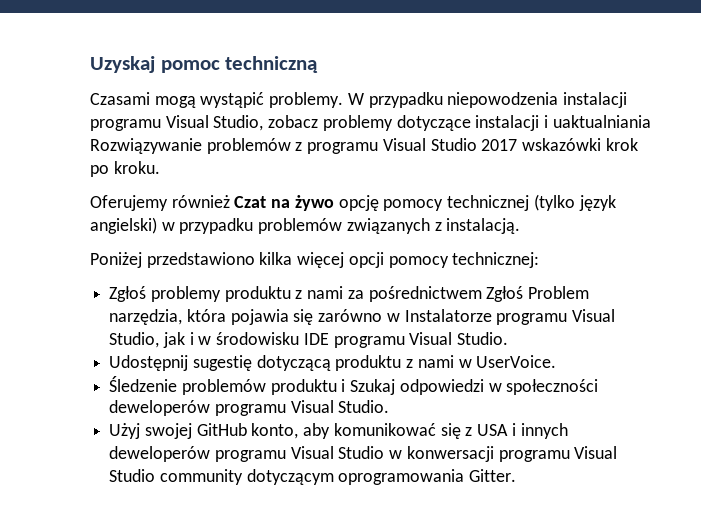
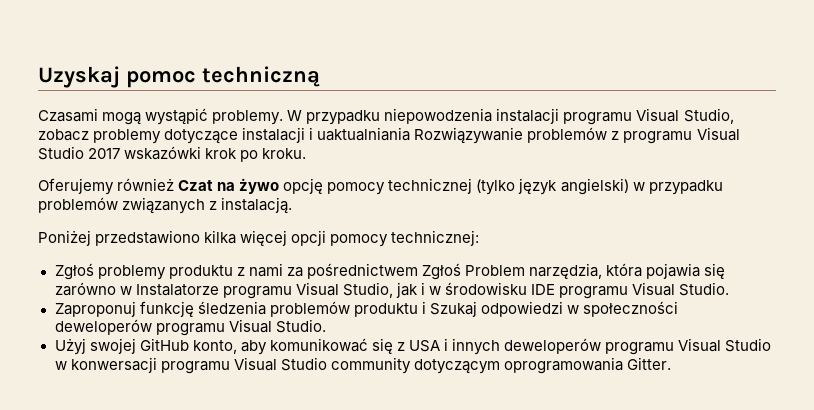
[109,355,557,371] [109,376,178,392] Udostępnij sugestię dotyczącą produktu z nami w UserVoice. // Śledzenie -> [54,301,266,317] Zaproponuj funkcję śledzenia

